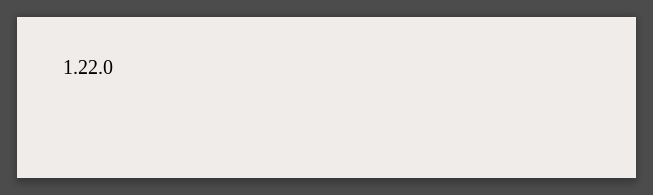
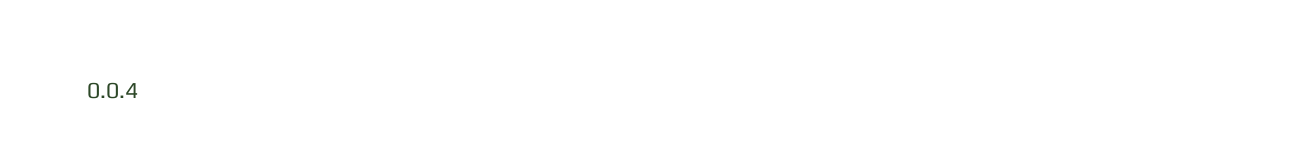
[63,60,113,74] 1.22.0 -> [87,82,138,99] 0.0.4

